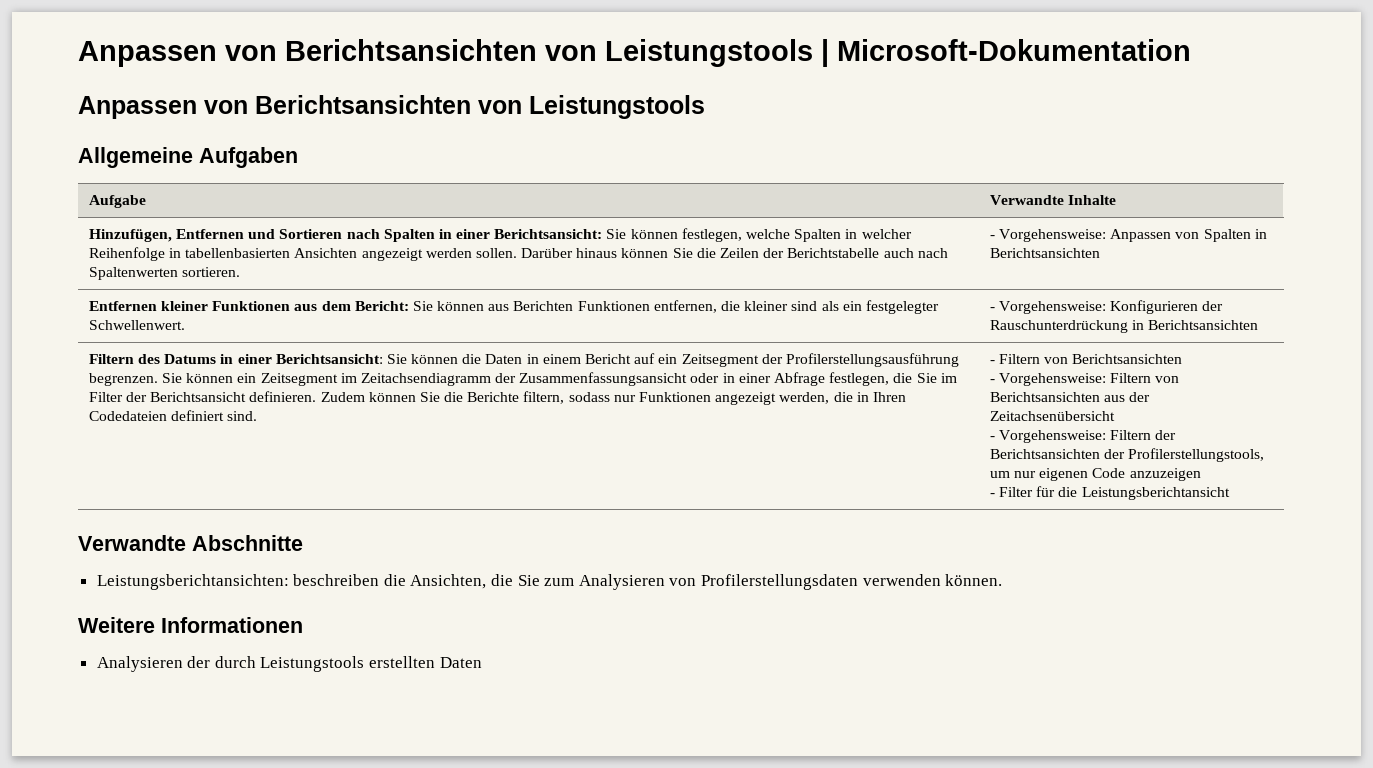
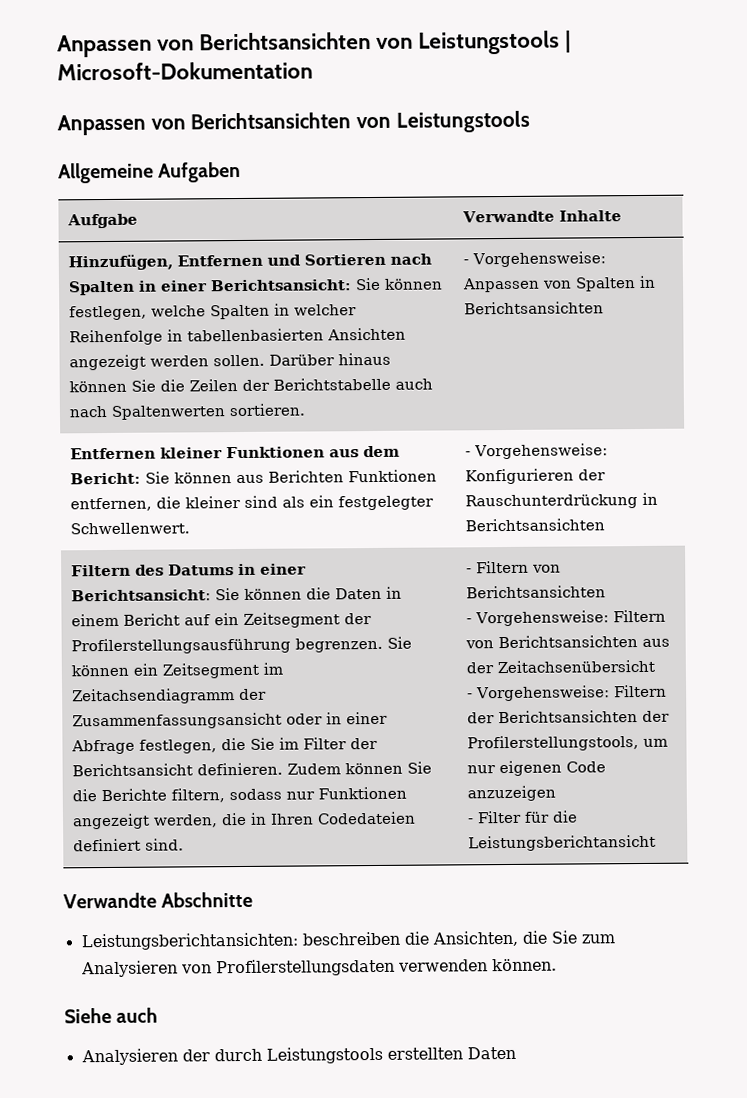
[78,617,303,633] Weitere Informationen -> [64,1007,159,1024] Siehe auch

